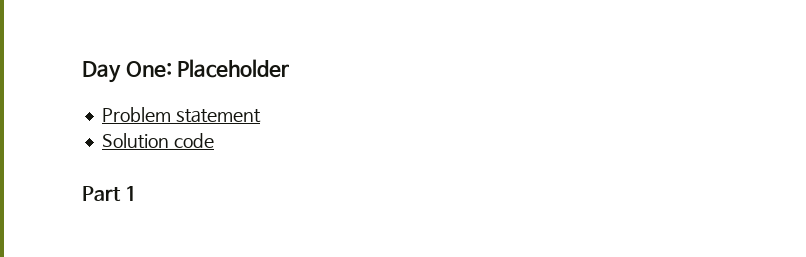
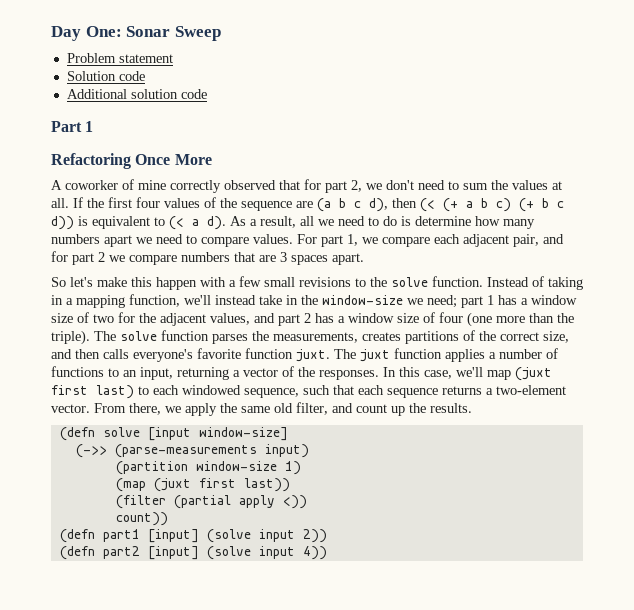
[177,59,290,78] Placeholder -> [126,26,221,41] Sonar Sweep
(214, 140) none -> [66,89,207,99] // Additional solution code
(138, 193) none -> [51,153,212,169] [51,179,562,193] [51,197,564,212] [51,216,535,230] [51,234,564,247] [51,251,364,265] [51,276,583,290] [51,294,577,308] [51,312,574,327] [51,330,569,345] [51,348,558,362] [51,366,552,381] [51,385,566,399] [51,402,472,416] [59,427,288,441] [75,444,309,458] [115,461,301,475] [115,478,290,492] [115,495,307,509] [115,512,168,526] [59,529,327,543] [59,546,327,560] // Refactoring Once More // A coworker of mine correctly observed that for part 2, we don't need to sum the values at all. If the first four values of the sequence are (a b c d), then (< (+ a b c) (+ b c d)) is equivalent to (< a d). As a result, all we need to do is determine how many numbers apart we need to compare values. For part 1, we compare each adjacent pair, and for part 2 we compare numbers that are 3 spaces apart. // So let's make this happen with a few small revisions to the solve function. Instead of taking in a mapping function, we'll instead take in the window-size we need; part 1 has a window size of two for the adjacent values, and part 2 has a window size of four (one more than the triple). The solve function parses the measurements, creates partitions of the correct size, and then calls everyone's favorite function juxt. The juxt function applies a number of functions to an input, returning a vector of the responses. In this case, we'll map (juxt first last) to each windowed sequence, such that each sequence returns a two-element vector. From there, we apply the same old filter, and count up the results. // (defn solve [input window-size] // (->> (parse-measurements input) // (partition window-size 1) // (map (juxt first last)) // (filter (partial apply <)) // count)) // (defn part1 [input] (solve input 2)) // (defn part2 [input] (solve input 4))

